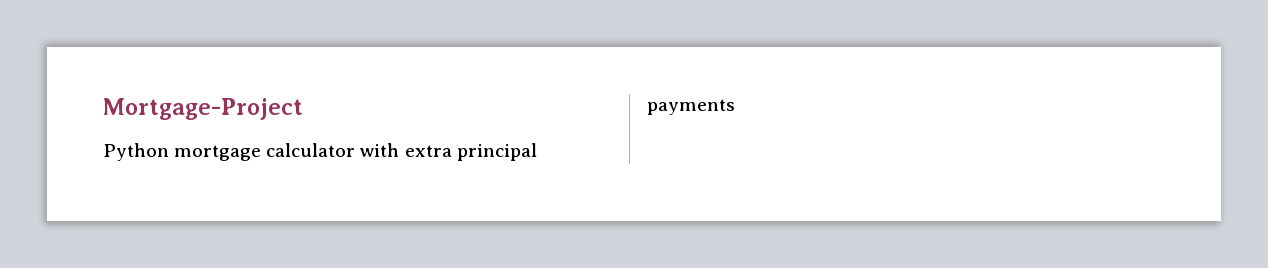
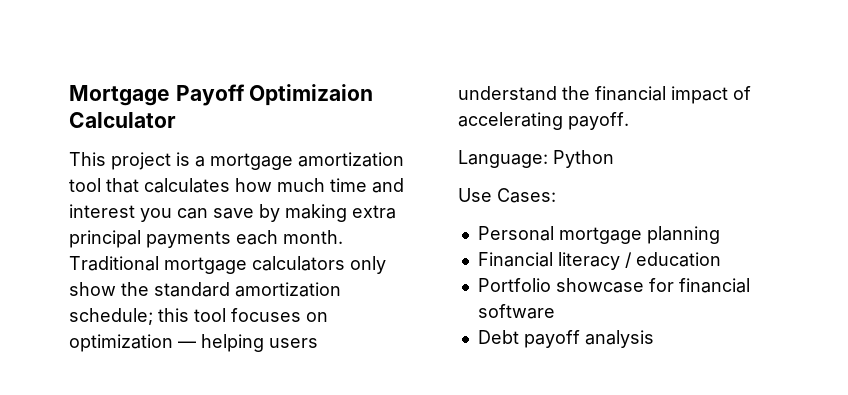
[103,98,303,120] [103,143,537,161] [647,99,735,115] Mortgage-Project // Python mortgage calculator with extra principal payments -> [69,84,374,106] [69,112,176,128] [69,152,404,170] [69,178,404,193] [69,204,396,222] [69,230,343,248] [69,256,386,274] [69,282,341,297] [69,308,328,325] [69,334,318,352] [458,86,751,104] [458,112,629,130] [458,150,614,168] [458,188,556,203] [477,226,720,244] [477,252,721,270] [477,278,750,293] [477,304,555,319] [477,330,654,348] Mortgage Payoff Optimizaion Calculator // This project is a mortgage amortization tool that calculates how much time and interest you can save by making extra principal payments each month. Traditional mortgage calculators only show the standard amortization schedule; this tool focuses on optimization — helping users understand the financial impact of accelerating payoff. // Language: Python // Use Cases: // Personal mortgage planning // Financial literacy / education // Portfolio showcase for financial software // Debt payoff analysis

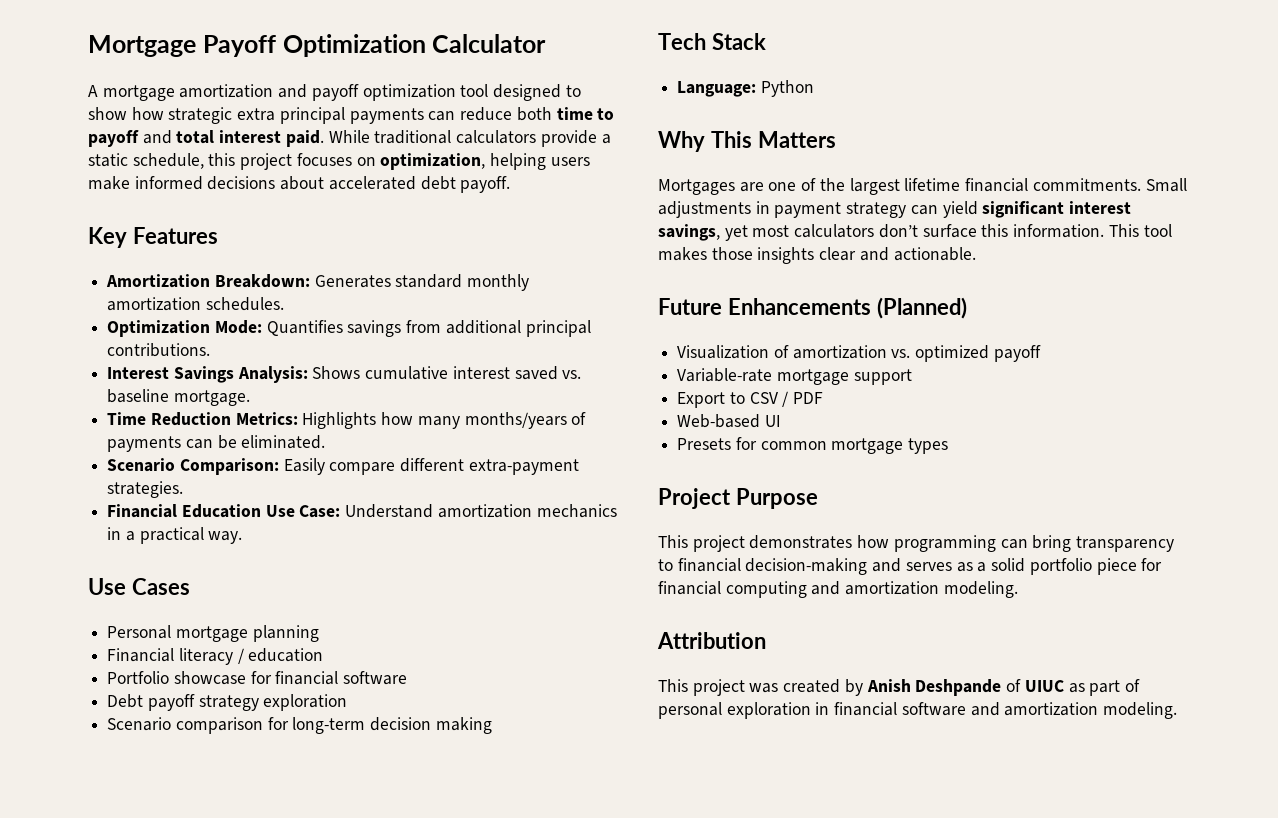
[249,84,374,106] Optimizaion -> [282,34,426,57] Optimization
[69,152,404,170] [69,178,404,193] [69,204,396,222] [69,230,343,248] [69,256,386,274] [69,282,341,297] [69,308,328,325] [69,334,318,352] [458,86,751,104] [458,112,629,130] [458,150,614,168] [458,188,556,203] This project is a mortgage amortization tool that calculates how much time and interest you can save by making extra principal payments each month. Traditional mortgage calculators only show the standard amortization schedule; this tool focuses on optimization — helping users understand the financial impact of accelerating payoff. // Language: Python // Use Cases: -> [88,84,581,101] [88,107,615,124] [88,130,611,147] [88,153,590,170] [88,176,511,193] [88,227,218,248] [106,274,530,291] [107,297,284,311] [107,320,591,337] [107,343,211,357] [107,366,582,383] [107,389,250,406] [107,412,587,429] [107,435,326,452] [107,458,579,475] [107,481,184,498] [107,504,617,518] [107,527,243,544] [88,578,190,595] A mortgage amortization and payoff optimization tool designed to show how strategic extra principal payments can reduce both time to payoff and total interest paid. While traditional calculators provide a static schedule, this project focuses on optimization, helping users make informed decisions about accelerated debt payoff. // Key Features // Amortization Breakdown: Generates standard monthly amortization schedules. // Optimization Mode: Quantifies savings from additional principal contributions. // Interest Savings Analysis: Shows cumulative interest saved vs. baseline mortgage. // Time Reduction Metrics: Highlights how many months/years of payments can be eliminated. // Scenario Comparison: Easily compare different extra-payment strategies. // Financial Education Use Case: Understand amortization mechanics in a practical way. // Use Cases
[584,330,654,348] analysis -> [198,694,348,711] [107,717,492,734] [658,33,766,50] [677,80,814,97] [658,131,836,152] [658,178,1187,195] [658,201,1132,218] [658,224,1172,241] [658,247,976,264] [658,297,967,319] [677,345,1041,362] [677,368,912,385] [677,391,824,408] [677,414,781,428] [677,437,949,454] [658,488,818,509] [658,535,1175,552] [658,558,1163,575] [658,581,1018,598] [657,632,766,649] [658,679,1140,696] [658,702,1178,719] strategy exploration // Scenario comparison for long-term decision making // Tech Stack // Language: Python // Why This Matters // Mortgages are one of the largest lifetime financial commitments. Small adjustments in payment strategy can yield significant interest savings, yet most calculators don’t surface this information. This tool makes those insights clear and actionable. // Future Enhancements (Planned) // Visualization of amortization vs. optimized payoff // Variable-rate mortgage support // Export to CSV / PDF // Web-based UI // Presets for common mortgage types // Project Purpose // This project demonstrates how programming can bring transparency to financial decision-making and serves as a solid portfolio piece for financial computing and amortization modeling. // Attribution // This project was created by Anish Deshpande of UIUC as part of personal exploration in financial software and amortization modeling.

